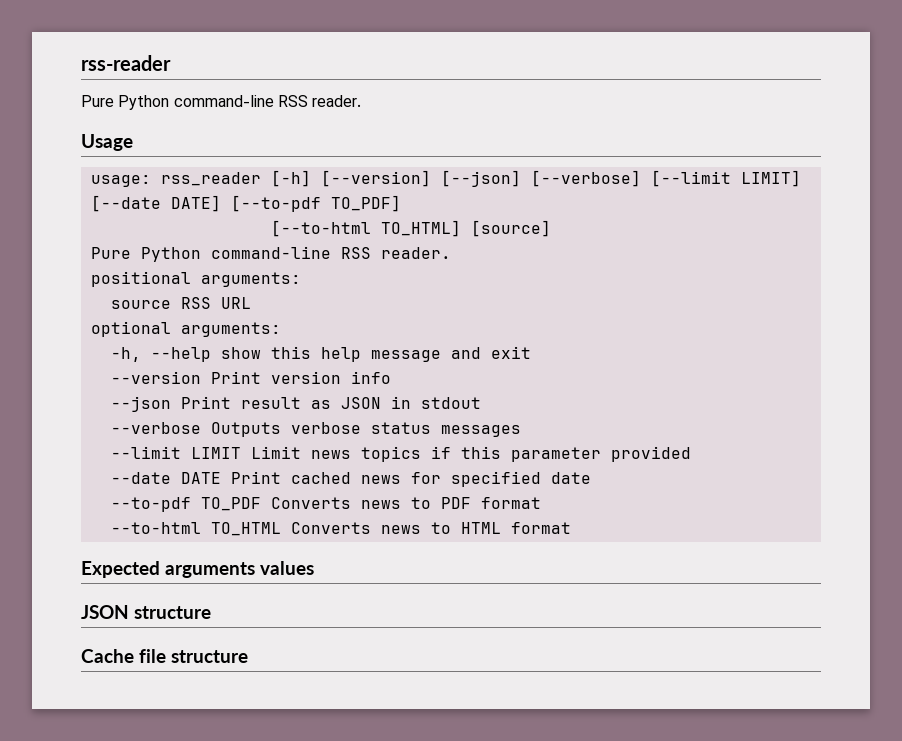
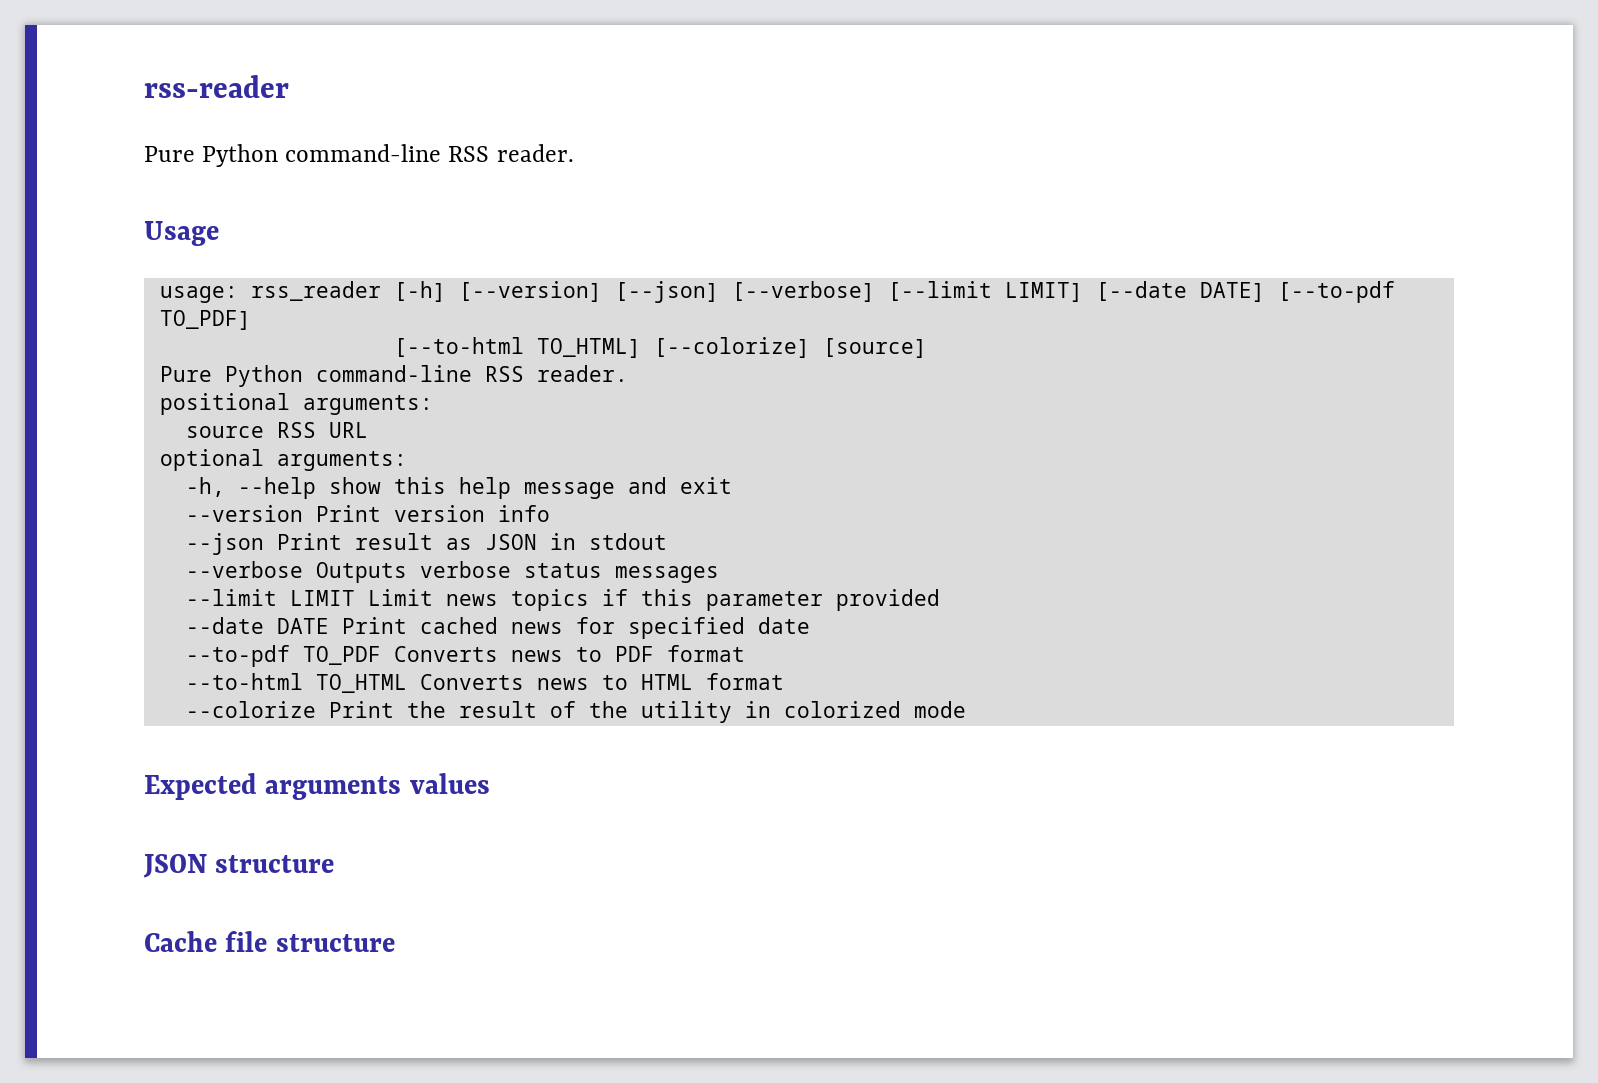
(461, 228) none -> [653,337,810,358] [--colorize]
(571, 528) none -> [185,701,966,723] // --colorize Print the result of the utility in colorized mode

